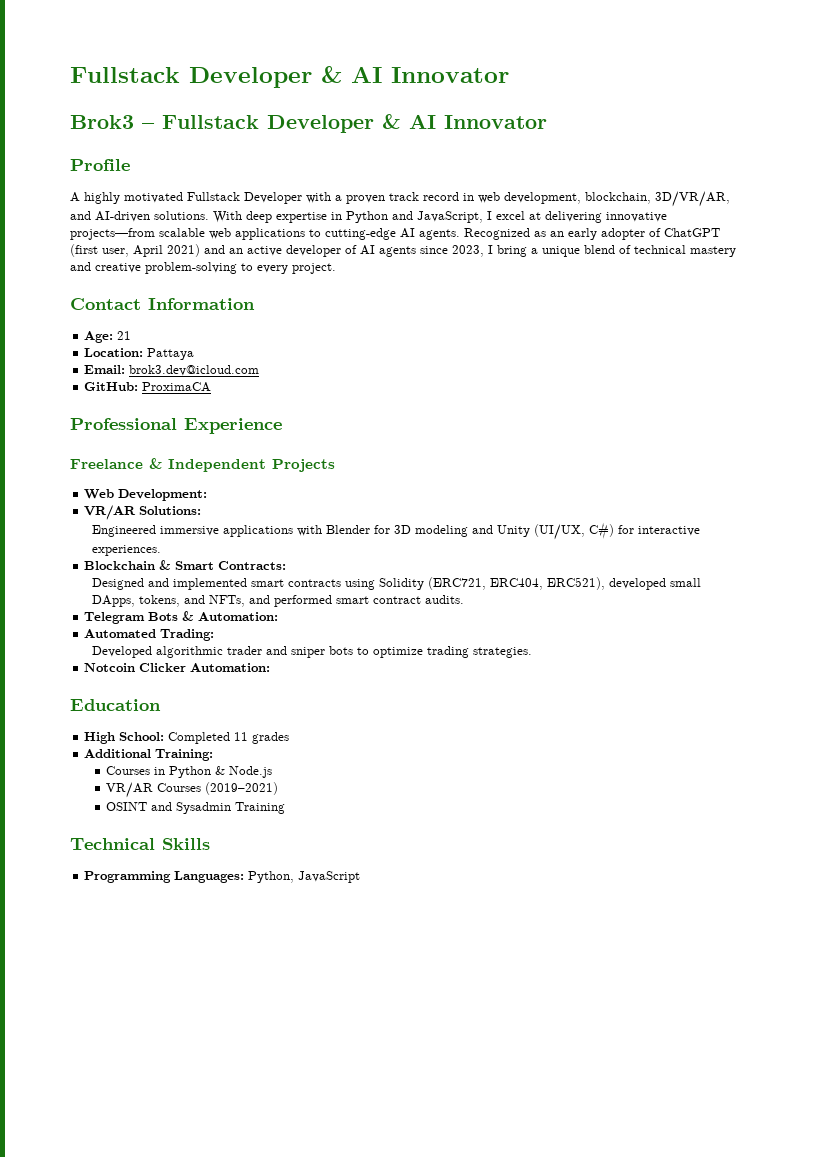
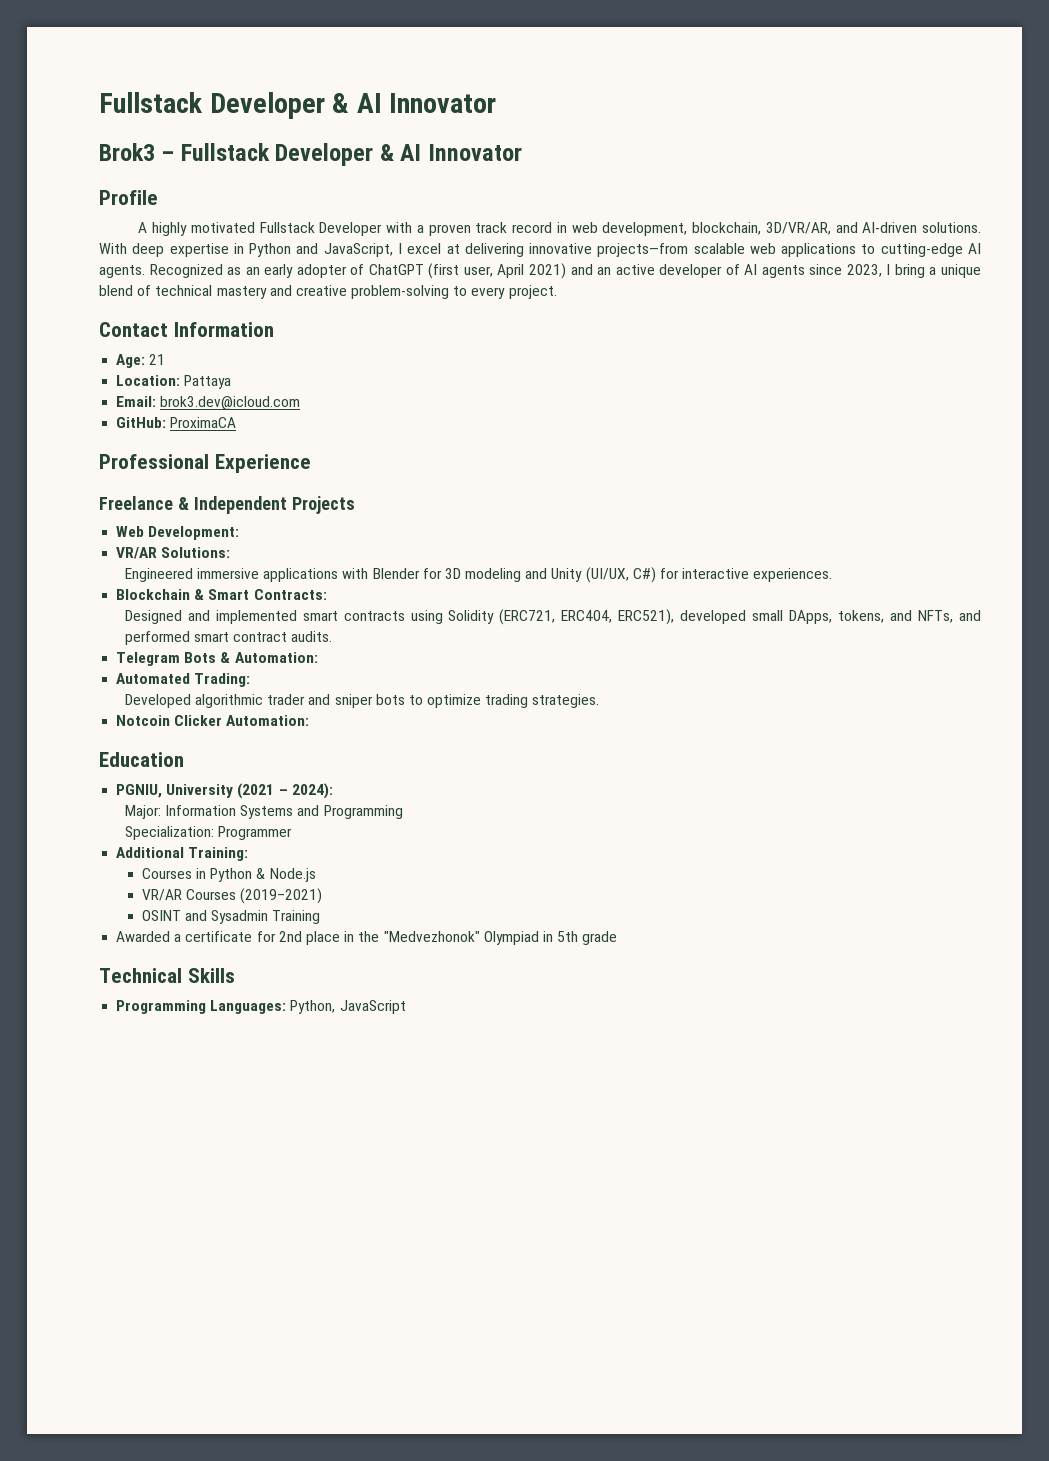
[84,732,290,744] High School: Completed 11 grades -> [116,783,333,799] [124,805,403,819] [124,826,292,840] PGNIU, University (2021 – 2024): // Major: Information Systems and Programming // Specialization: Programmer
(286, 808) none -> [116,931,618,945] // Awarded a certificate for 2nd place in the "Medvezhonok" Olympiad in 5th grade

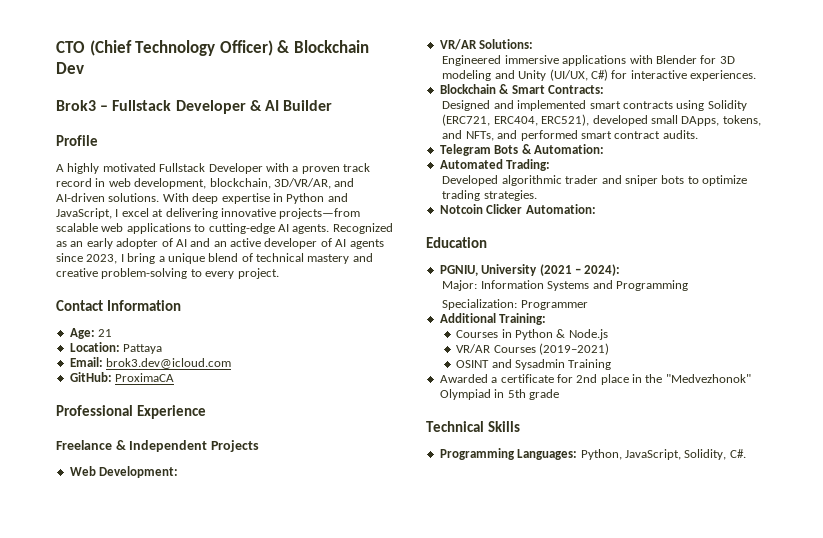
[99,92,497,119] Fullstack Developer & AI Innovator -> [56,40,369,56] [56,62,84,74] CTO (Chief Technology Officer) & Blockchain Dev
[427,144,522,161] Innovator -> [283,100,333,111] Builder
[368,263,566,279] ChatGPT (first user, April 2021) -> [175,239,187,247] AI
[339,1000,406,1014] JavaScript -> [624,449,746,460] JavaScript, Solidity, C#.

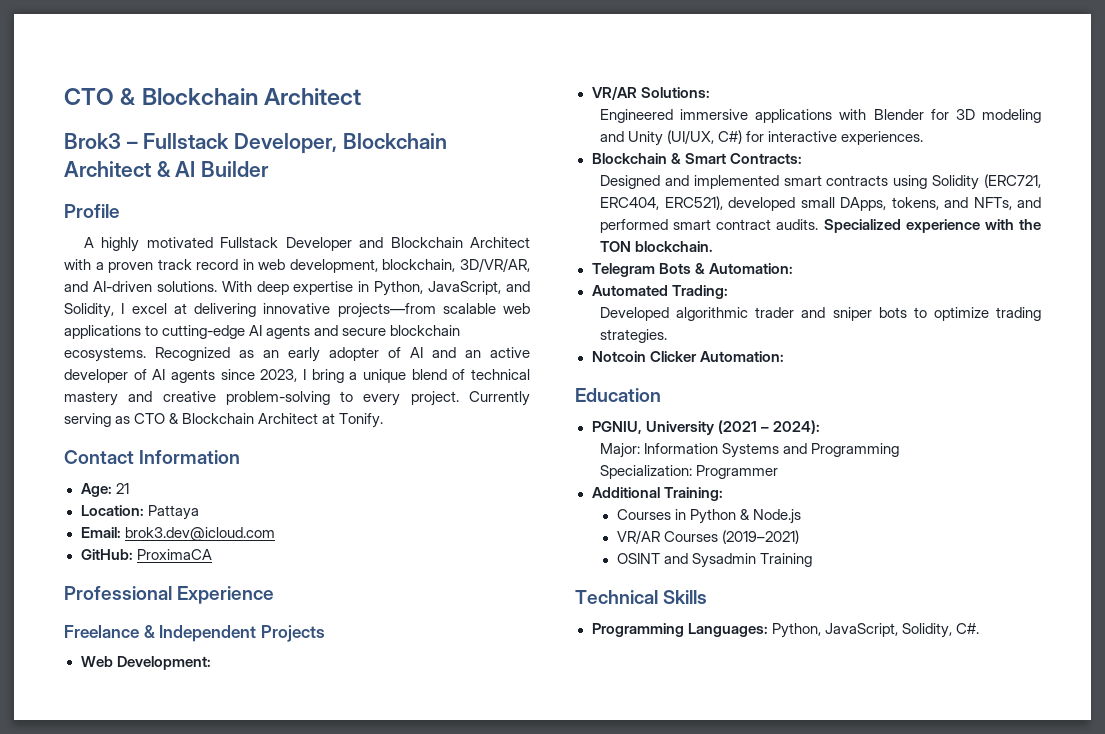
[56,40,369,56] [56,62,84,74] CTO (Chief Technology Officer) & Blockchain Dev -> [64,88,362,105] CTO & Blockchain Architect
[175,100,246,114] Developer -> [234,133,447,154] [64,161,151,177] Developer, Blockchain Architect
(263, 168) none -> [359,237,530,248] and Blockchain Architect
[286,193,348,204] [56,208,112,219] Python and JavaScript, -> [374,281,531,296] [64,303,114,318] Python, JavaScript, and Solidity,
[292,224,330,234] agents. -> [266,325,461,339] [64,347,146,362] agents and secure blockchain ecosystems.
(279, 273) none -> [469,391,530,406] [64,413,384,428] Currently serving as CTO & Blockchain Architect at Tonify.
(698, 134) none -> [823,219,1041,233] [600,241,714,252] Specialized experience with the TON blockchain.
[439,374,751,385] [439,389,559,400] // Awarded a certificate for 2nd place in the "Medvezhonok" Olympiad in 5th grade -> (812, 560) none

